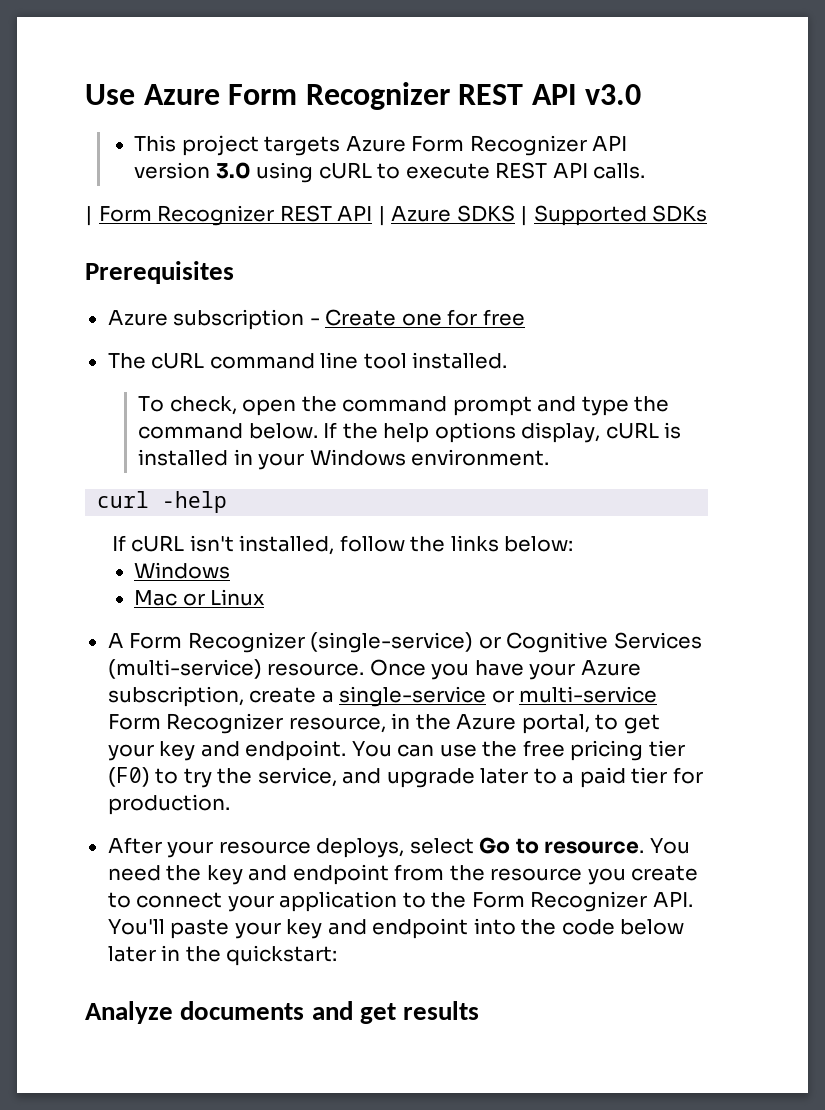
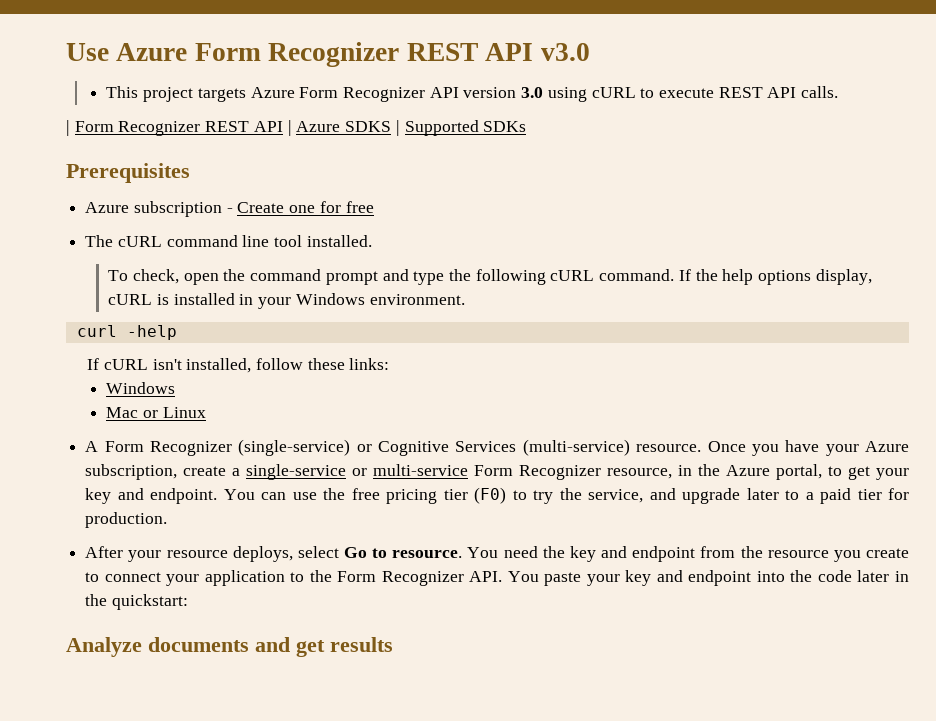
[137,423,318,439] command below. -> [475,269,675,285] following cURL command.
[410,535,574,552] the links below: -> [307,358,390,370] these links:
[107,919,165,935] You'll -> [507,571,539,582] You
[620,919,685,935] below -> (852, 576) none

